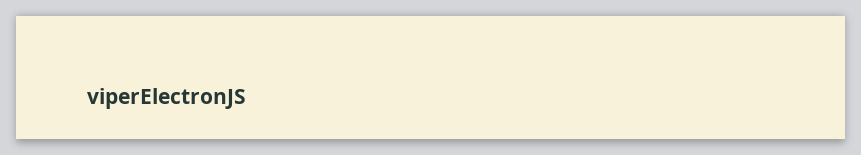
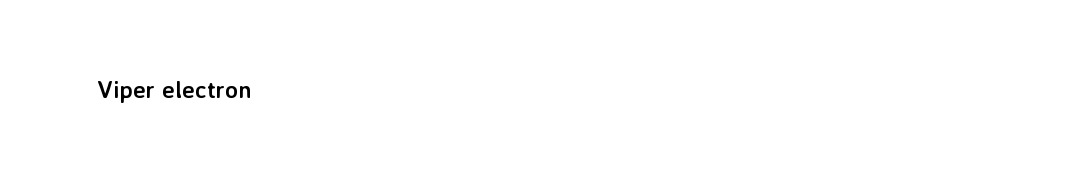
[87,88,246,109] viperElectronJS -> [97,81,251,103] Viper electron

